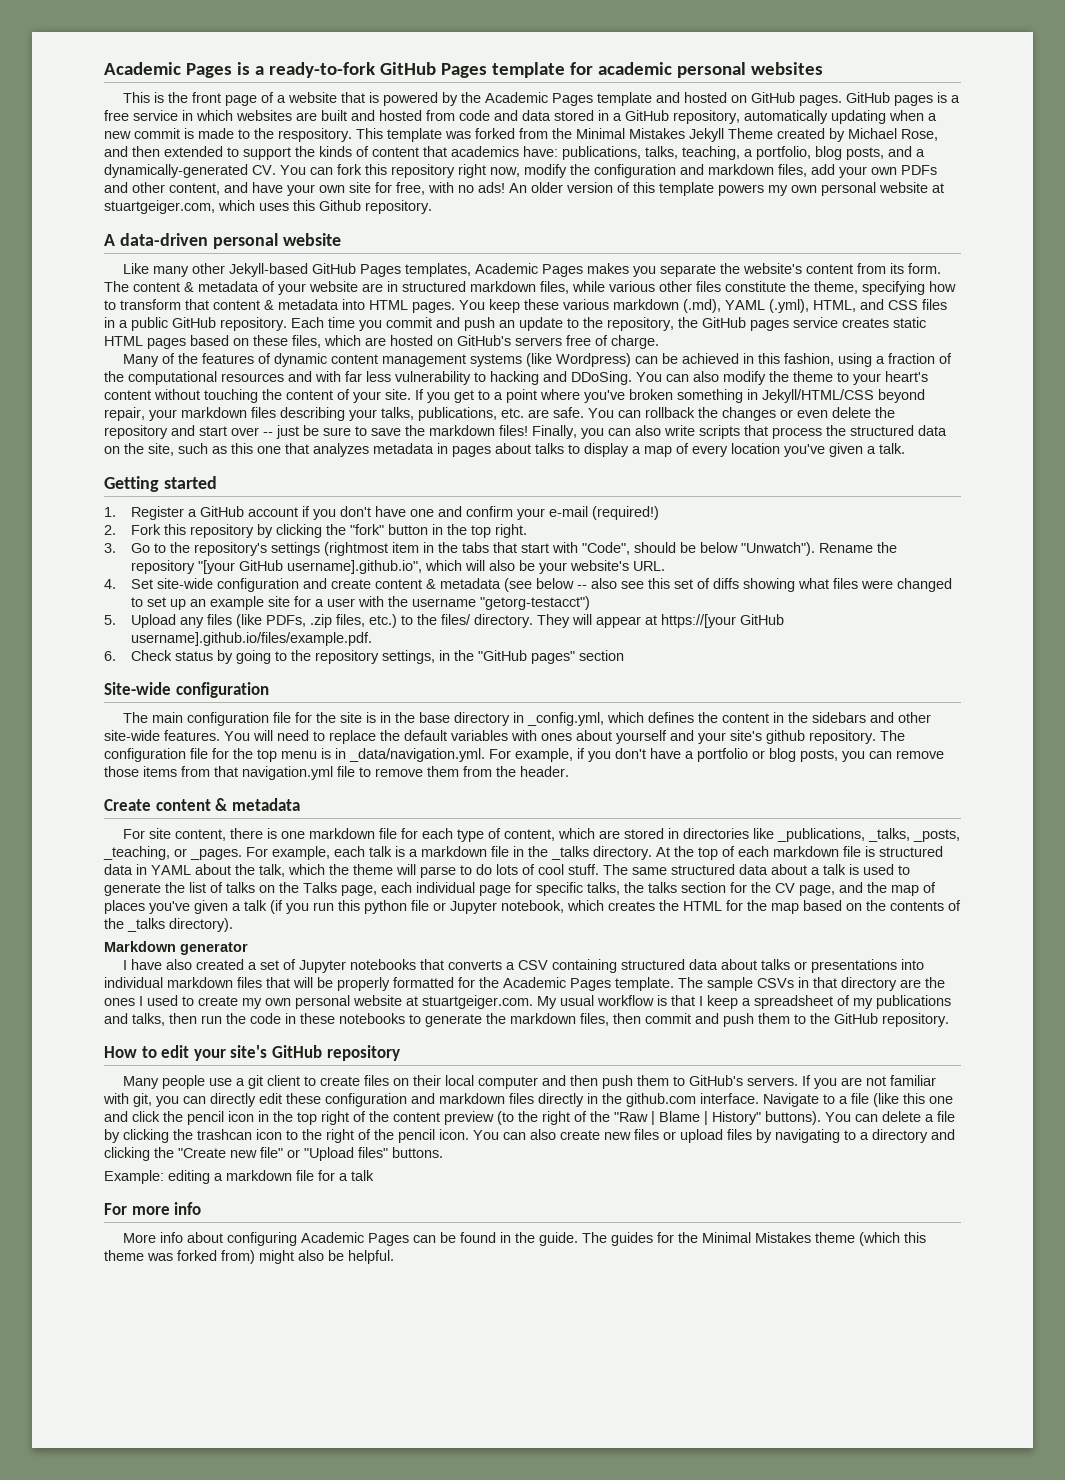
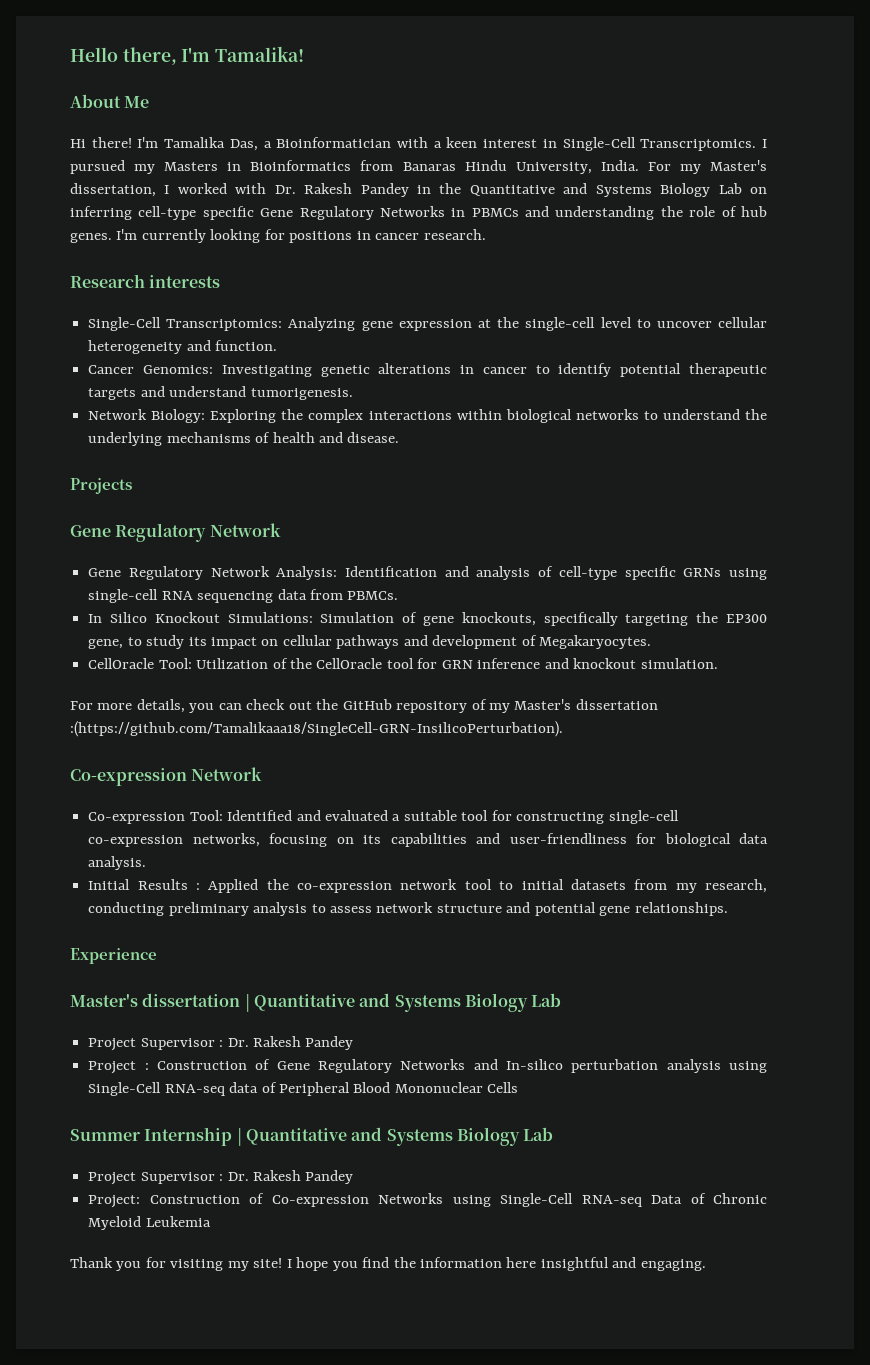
[104,62,823,78] [123,92,961,106] [104,110,937,124] [104,128,938,142] [104,146,925,160] [104,164,937,178] [104,182,944,196] [104,200,432,214] [104,233,341,249] [123,263,942,277] [104,281,956,295] [104,299,947,313] [104,317,926,331] [104,335,659,349] [123,353,953,367] [104,371,928,385] [104,389,925,403] [104,407,895,421] [104,425,947,439] [104,443,905,457] [104,476,217,492] [104,506,659,520] [104,524,527,538] [104,542,897,556] [130,560,665,574] [104,578,952,592] [130,596,590,610] [104,614,784,628] [130,632,372,646] [104,650,624,664] [104,682,269,698] [123,712,932,726] [104,730,905,744] [104,748,944,762] [104,766,569,780] [104,798,300,811] [123,828,961,842] [103,846,943,860] [104,864,910,878] [104,882,936,896] [104,900,961,914] [104,918,233,932] [104,941,248,955] [123,959,925,973] [104,977,945,991] [104,995,951,1009] [104,1013,949,1027] [104,1045,400,1061] [123,1075,937,1089] [103,1093,953,1107] [104,1111,955,1125] [104,1129,955,1143] [104,1147,443,1161] [104,1170,374,1184] [104,1202,202,1215] [123,1232,927,1246] [104,1250,394,1264] Academic Pages is a ready-to-fork GitHub Pages template for academic personal websites // This is the front page of a website that is powered by the Academic Pages template and hosted on GitHub pages. GitHub pages is a free service in which websites are built and hosted from code and data stored in a GitHub repository, automatically updating when a new commit is made to the respository. This template was forked from the Minimal Mistakes Jekyll Theme created by Michael Rose, and then extended to support the kinds of content that academics have: publications, talks, teaching, a portfolio, blog posts, and a dynamically-generated CV. You can fork this repository right now, modify the configuration and markdown files, add your own PDFs and other content, and have your own site for free, with no ads! An older version of this template powers my own personal website at stuartgeiger.com, which uses this Github repository. // A data-driven personal website // Like many other Jekyll-based GitHub Pages templates, Academic Pages makes you separate the website's content from its form. The content & metadata of your website are in structured markdown files, while various other files constitute the theme, specifying how to transform that content & metadata into HTML pages. You keep these various markdown (.md), YAML (.yml), HTML, and CSS files in a public GitHub repository. Each time you commit and push an update to the repository, the GitHub pages service creates static HTML pages based on these files, which are hosted on GitHub's servers free of charge. // Many of the features of dynamic content management systems (like Wordpress) can be achieved in this fashion, using a fraction of the computational resources and with far less vulnerability to hacking and DDoSing. You can also modify the theme to your heart's content without touching the content of your site. If you get to a point where you've broken something in Jekyll/HTML/CSS beyond repair, your markdown files describing your talks, publications, etc. are safe. You can rollback the changes or even delete the repository and start over -- just be sure to save the markdown files! Finally, you can also write scripts that process the structured data on the site, such as this one that analyzes metadata in pages about talks to display a map of every location you've given a talk. // Getting started // 1. Register a GitHub account if you don't have one and confirm your e-mail (required!) // 2. Fork this repository by clicking the "fork" button in the top right. // 3. Go to the repository's settings (rightmost item in the tabs that start with "Code", should be below "Unwatch"). Rename the repository "[your GitHub username].github.io", which will also be your website's URL. // 4. Set site-wide configuration and create content & metadata (see below -- also see this set of diffs showing what files were changed to set up an example site for a user with the username "getorg-testacct") // 5. Upload any files (like PDFs, .zip files, etc.) to the files/ directory. They will appear at https://[your GitHub username].github.io/files/example.pdf. // 6. Check status by going to the repository settings, in the "GitHub pages" section // Site-wide configuration // The main configuration file for the site is in the base directory in _config.yml, which defines the content in the sidebars and other site-wide features. You will need to replace the default variables with ones about yourself and your site's github repository. The configuration file for the top menu is in _data/navigation.yml. For example, if you don't have a portfolio or blog posts, you can remove those items from that navigation.yml file to remove them from the header. // Create content & metadata // For site content, there is one markdown file for each type of content, which are stored in directories like _publications, _talks, _posts, _teaching, or _pages. For example, each talk is a markdown file in the _talks directory. At the top of each markdown file is structured data in YAML about the talk, which the theme will parse to do lots of cool stuff. The same structured data about a talk is used to generate the list of talks on the Talks page, each individual page for specific talks, the talks section for the CV page, and the map of places you've given a talk (if you run this python file or Jupyter notebook, which creates the HTML for the map based on the contents of the _talks directory). // Markdown generator // I have also created a set of Jupyter notebooks that converts a CSV containing structured data about talks or presentations into individual markdown files that will be properly formatted for the Academic Pages template. The sample CSVs in that directory are the ones I used to create my own personal website at stuartgeiger.com. My usual workflow is that I keep a spreadsheet of my publications and talks, then run the code in these notebooks to generate the markdown files, then commit and push them to the GitHub repository. // How to edit your site's GitHub repository // Many people use a git client to create files on their local computer and then push them to GitHub's servers. If you are not familiar with git, you can directly edit these configuration and markdown files directly in the github.com interface. Navigate to a file (like this one and click the pencil icon in the top right of the content preview (to the right of the "Raw | Blame | History" buttons). You can delete a file by clicking the trashcan icon to the right of the pencil icon. You can also create new files or upload files by navigating to a directory and clicking the "Create new file" or "Upload files" buttons. // Example: editing a markdown file for a talk // For more info // More info about configuring Academic Pages can be found in the guide. The guides for the Minimal Mistakes theme (which this theme was forked from) might also be helpful. -> [70,46,305,65] [70,94,150,108] [70,137,767,151] [70,160,768,174] [70,183,768,197] [70,206,767,220] [70,229,486,243] [70,274,221,288] [88,317,767,331] [88,340,278,354] [88,363,767,377] [88,386,353,400] [88,409,768,423] [88,432,400,446] [70,478,132,494] [70,523,281,542] [88,566,767,580] [88,589,399,603] [88,612,767,626] [88,635,652,649] [88,658,718,669] [70,699,658,713] [70,721,563,737] [70,767,263,786] [88,810,679,824] [88,833,769,847] [88,856,147,870] [88,879,768,893] [88,902,728,916] [70,948,157,964] [70,993,562,1012] [88,1036,354,1051] [88,1059,768,1074] [88,1082,519,1096] [70,1127,554,1146] [88,1170,354,1185] [88,1193,768,1208] [88,1216,211,1230] [70,1257,706,1271] Hello there, I'm Tamalika! // About Me // Hi there! I'm Tamalika Das, a Bioinformatician with a keen interest in Single-Cell Transcriptomics. I pursued my Masters in Bioinformatics from Banaras Hindu University, India. For my Master's dissertation, I worked with Dr. Rakesh Pandey in the Quantitative and Systems Biology Lab on inferring cell-type specific Gene Regulatory Networks in PBMCs and understanding the role of hub genes. I'm currently looking for positions in cancer research. // Research interests // Single-Cell Transcriptomics: Analyzing gene expression at the single-cell level to uncover cellular heterogeneity and function. // Cancer Genomics: Investigating genetic alterations in cancer to identify potential therapeutic targets and understand tumorigenesis. // Network Biology: Exploring the complex interactions within biological networks to understand the underlying mechanisms of health and disease. // Projects // Gene Regulatory Network // Gene Regulatory Network Analysis: Identification and analysis of cell-type specific GRNs using single-cell RNA sequencing data from PBMCs. // In Silico Knockout Simulations: Simulation of gene knockouts, specifically targeting the EP300 gene, to study its impact on cellular pathways and development of Megakaryocytes. // CellOracle Tool: Utilization of the CellOracle tool for GRN inference and knockout simulation. // For more details, you can check out the GitHub repository of my Master's dissertation :(https://github.com/Tamalikaaa18/SingleCell-GRN-InsilicoPerturbation). // Co-expression Network // Co-expression Tool: Identified and evaluated a suitable tool for constructing single-cell co-expression networks, focusing on its capabilities and user-friendliness for biological data analysis. // Initial Results : Applied the co-expression network tool to initial datasets from my research, conducting preliminary analysis to assess network structure and potential gene relationships. // Experience // Master's dissertation | Quantitative and Systems Biology Lab // Project Supervisor : Dr. Rakesh Pandey // Project : Construction of Gene Regulatory Networks and In-silico perturbation analysis using Single-Cell RNA-seq data of Peripheral Blood Mononuclear Cells // Summer Internship | Quantitative and Systems Biology Lab // Project Supervisor : Dr. Rakesh Pandey // Project: Construction of Co-expression Networks using Single-Cell RNA-seq Data of Chronic Myeloid Leukemia // Thank you for visiting my site! I hope you find the information here insightful and engaging.

